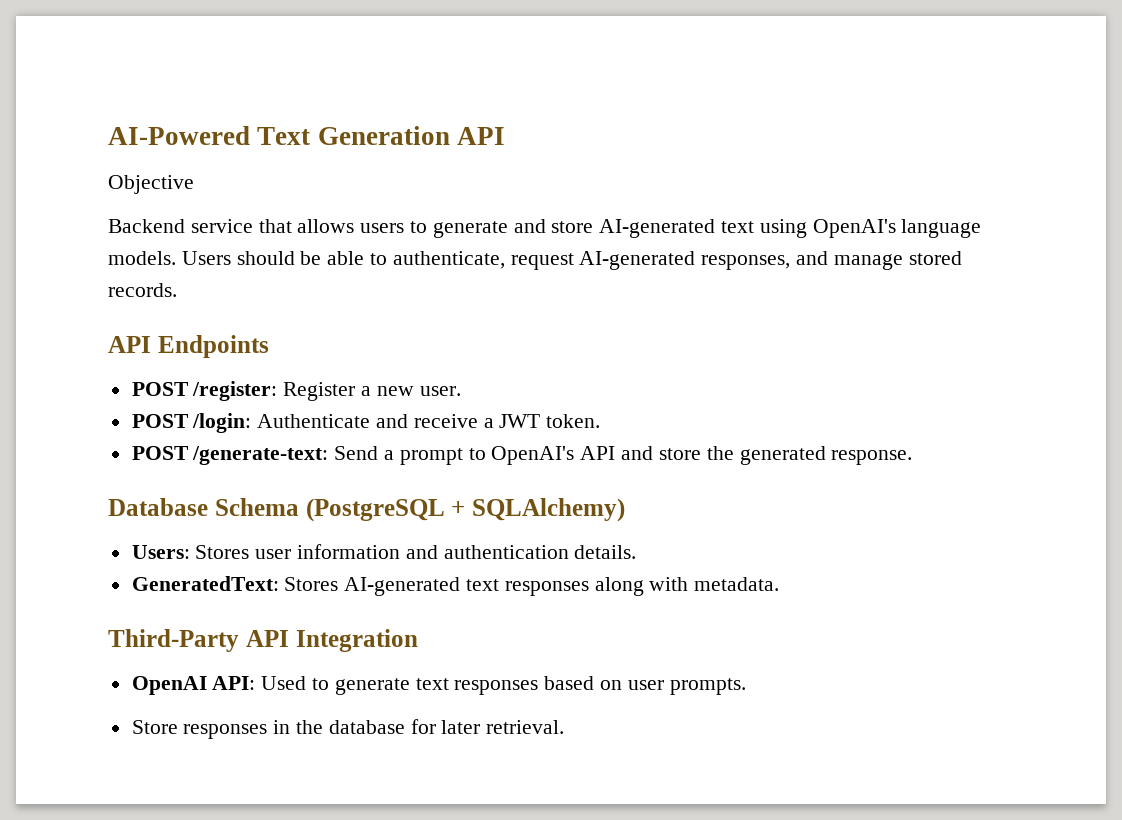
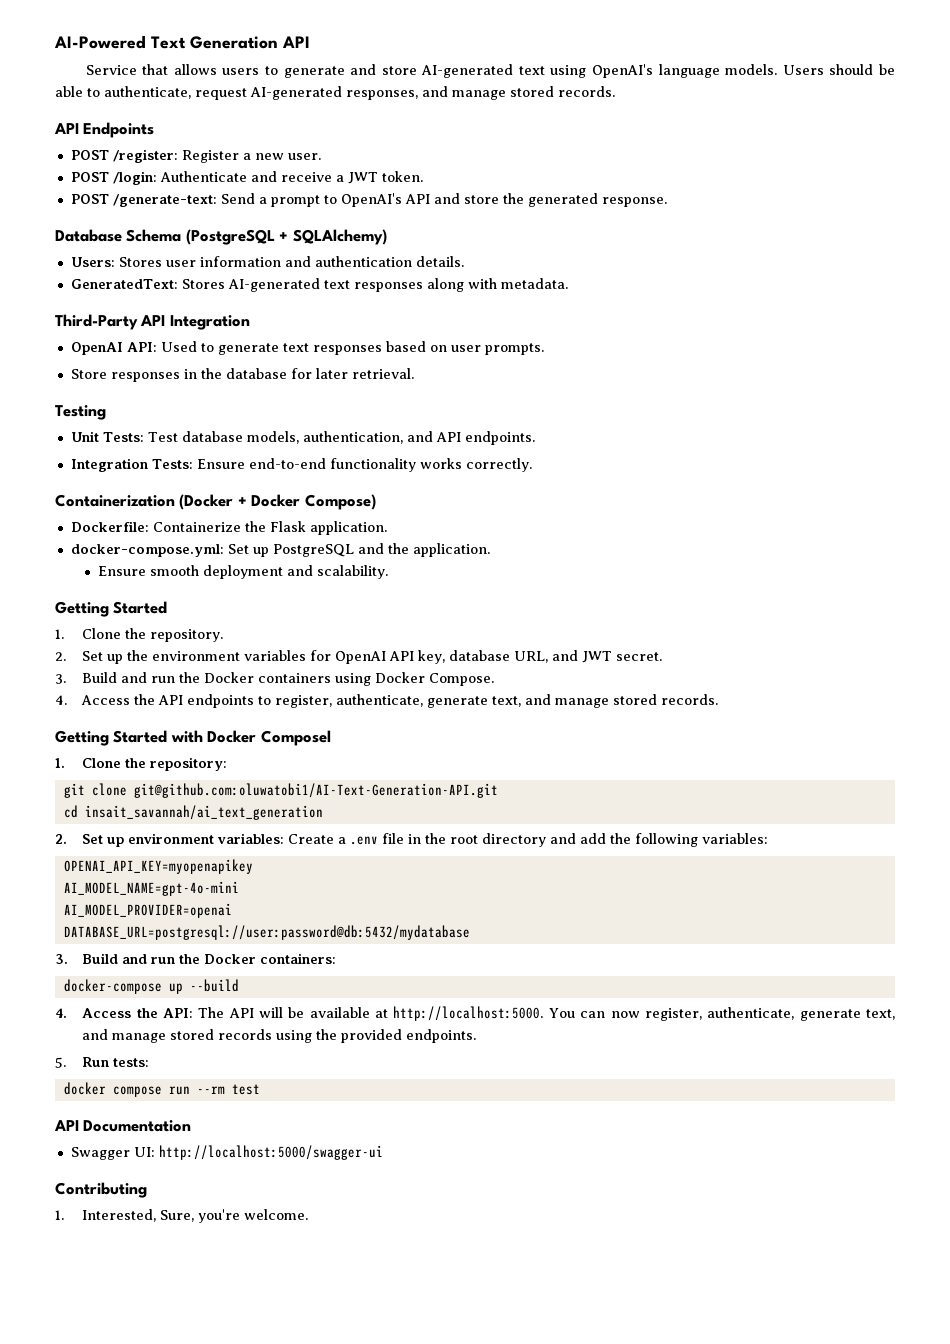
[108,175,194,194] [108,219,253,233] Objective // Backend service -> [85,65,137,75] Service
(565, 727) none -> [55,405,106,420] [70,431,535,445] [70,458,532,472] [55,494,376,510] [70,521,387,535] [70,543,490,557] [98,565,389,579] [55,601,168,617] [55,628,224,642] [55,650,663,664] [55,672,495,686] [55,694,719,708] [55,730,331,746] [55,757,228,771] [63,783,498,798] [63,805,323,820] [55,833,769,847] [63,859,253,874] [63,881,239,896] [63,903,232,918] [63,925,470,940] [55,953,337,964] [63,979,239,994] [55,1006,895,1021] [82,1029,477,1043] [55,1057,150,1068] [63,1082,260,1097] [54,1120,192,1132] [70,1145,383,1160] [55,1182,147,1198] [55,1209,309,1223] // Testing // Unit Tests: Test database models, authentication, and API endpoints. // Integration Tests: Ensure end-to-end functionality works correctly. // Containerization (Docker + Docker Compose) // Dockerfile: Containerize the Flask application. // docker-compose.yml: Set up PostgreSQL and the application. // Ensure smooth deployment and scalability. // Getting Started // 1. Clone the repository. // 2. Set up the environment variables for OpenAI API key, database URL, and JWT secret. // 3. Build and run the Docker containers using Docker Compose. // 4. Access the API endpoints to register, authenticate, generate text, and manage stored records. // Getting Started with Docker Composel // 1. Clone the repository: // git clone git@github.com:oluwatobi1/AI-Text-Generation-API.git // cd insait_savannah/ai_text_generation // 2. Set up environment variables: Create a .env file in the root directory and add the following variables: // OPENAI_API_KEY=myopenapikey // AI_MODEL_NAME=gpt-4o-mini // AI_MODEL_PROVIDER=openai // DATABASE_URL=postgresql://user:password@db:5432/mydatabase // 3. Build and run the Docker containers: // docker-compose up --build // 4. Access the API: The API will be available at http://localhost:5000. You can now register, authenticate, generate text, and manage stored records using the provided endpoints. // 5. Run tests: // docker compose run --rm test // API Documentation // Swagger UI: http://localhost:5000/swagger-ui // Contributing // 1. Interested, Sure, you're welcome.

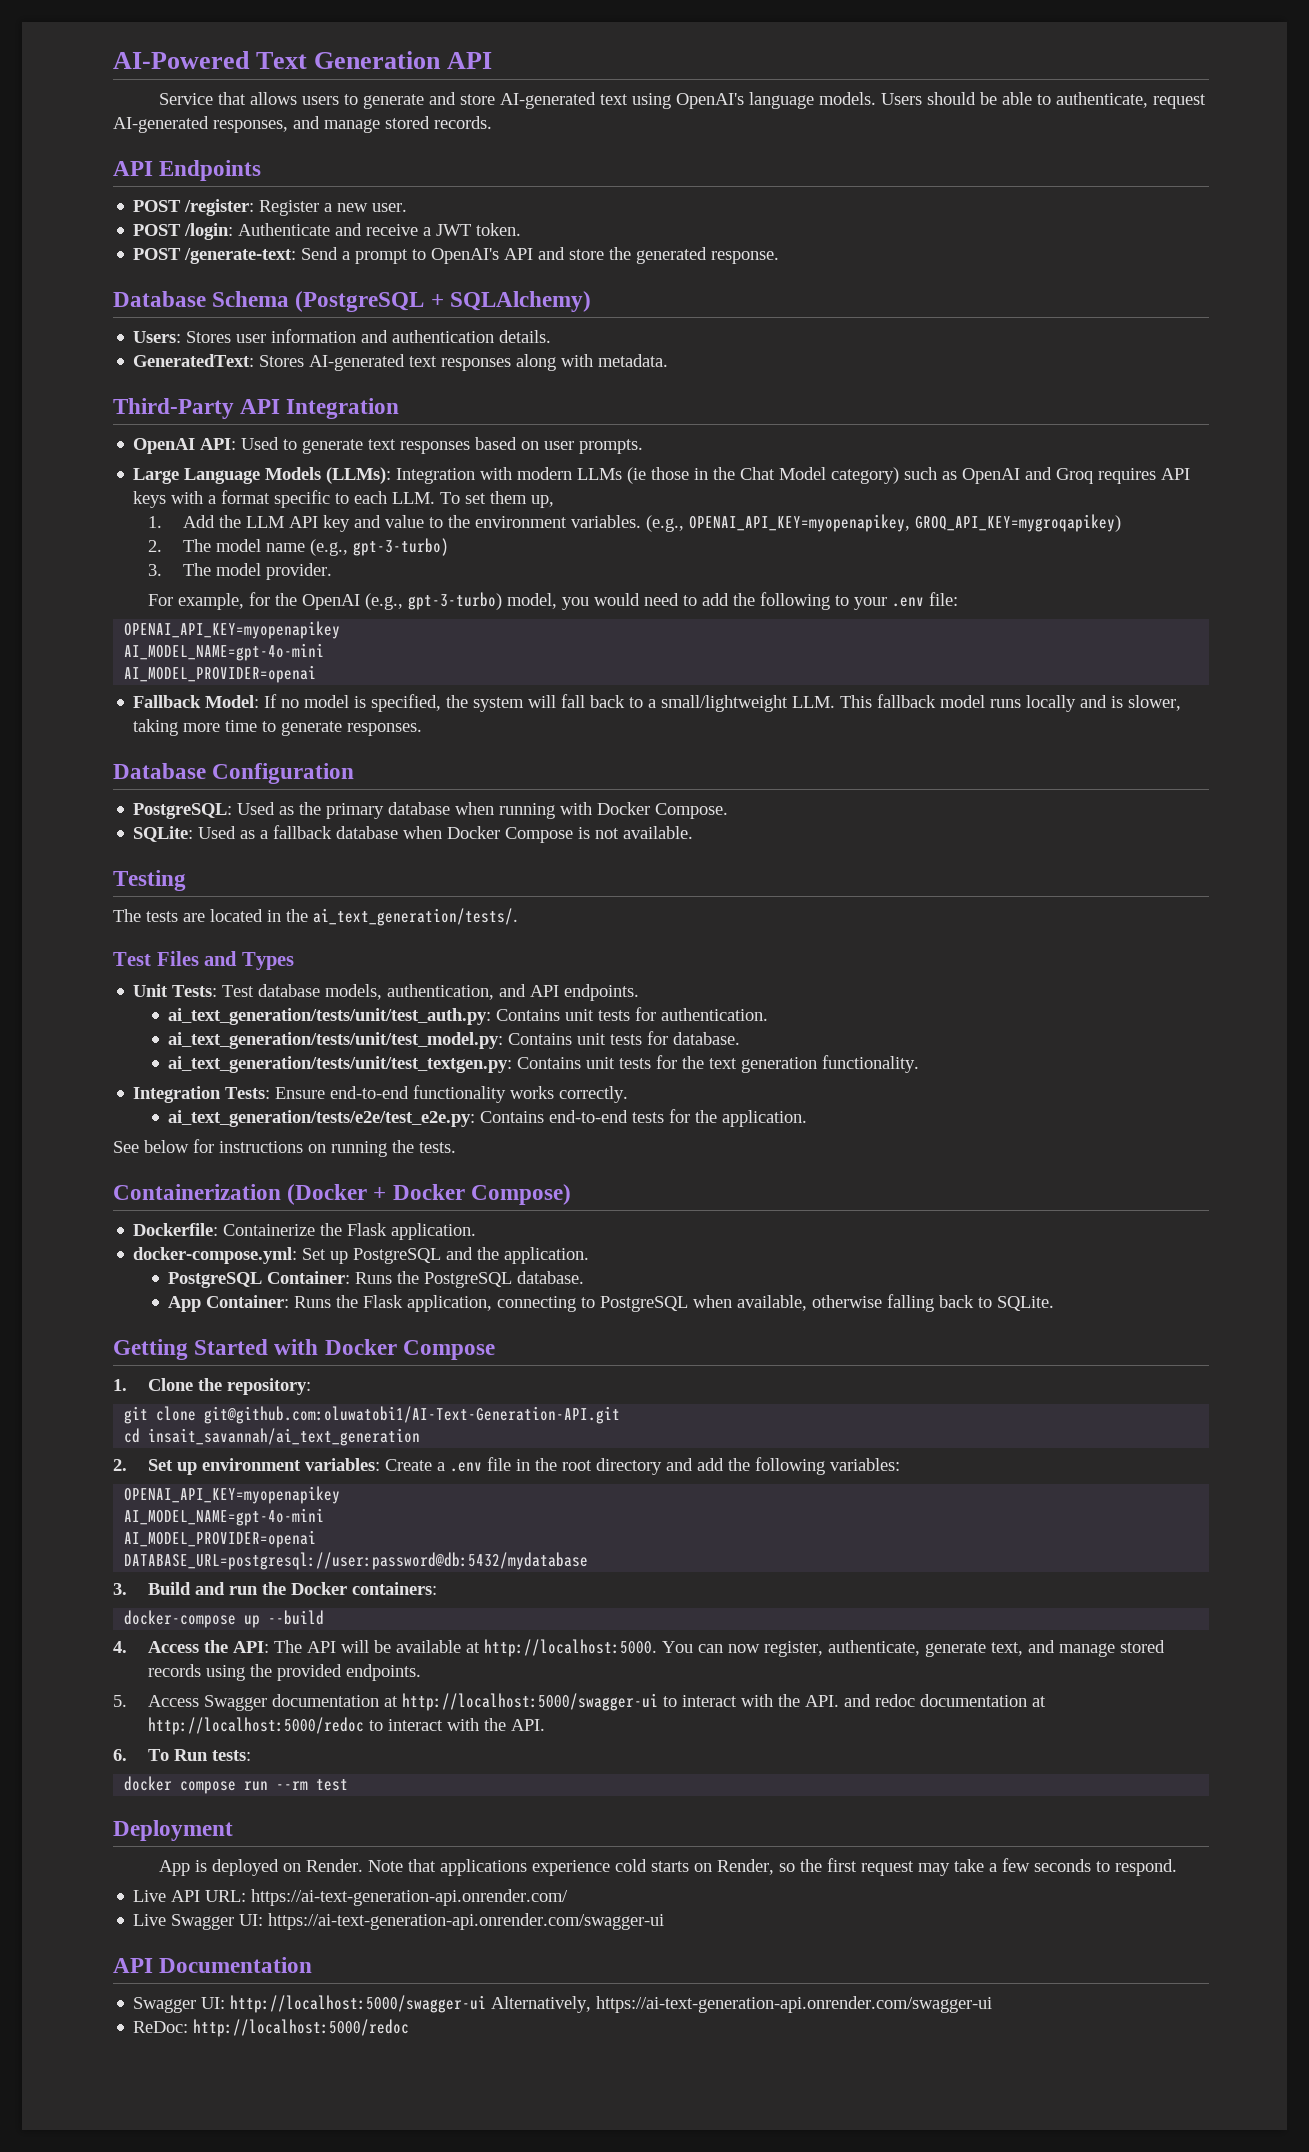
[70,368,414,382] [55,405,106,420] Store responses in the database for later retrieval. // Testing -> [133,467,1191,484] [133,490,555,508] [147,514,1121,532] [147,538,449,556] [147,563,332,580] [147,592,958,610] [124,621,341,639] [124,643,325,661] [124,665,317,683] [133,694,1182,712] [133,719,423,736] [113,763,355,784] [133,802,729,819] [133,825,694,843] [113,870,186,891] [113,908,518,926] [113,951,294,970] Large Language Models (LLMs): Integration with modern LLMs (ie those in the Chat Model category) such as OpenAI and Groq requires API keys with a format specific to each LLM. To set them up, // 1. Add the LLM API key and value to the environment variables. (e.g., OPENAI_API_KEY=myopenapikey, GROQ_API_KEY=mygroqapikey) // 2. The model name (e.g., gpt-3-turbo) // 3. The model provider. // For example, for the OpenAI (e.g., gpt-3-turbo) model, you would need to add the following to your .env file: // OPENAI_API_KEY=myopenapikey // AI_MODEL_NAME=gpt-4o-mini // AI_MODEL_PROVIDER=openai // Fallback Model: If no model is specified, the system will fall back to a small/lightweight LLM. This fallback model runs locally and is slower, taking more time to generate responses. // Database Configuration // PostgreSQL: Used as the primary database when running with Docker Compose. // SQLite: Used as a fallback database when Docker Compose is not available. // Testing // The tests are located in the ai_text_generation/tests/. // Test Files and Types
(535, 438) none -> [168,1007,769,1025] [168,1031,741,1049] [168,1055,920,1073] // ai_text_generation/tests/unit/test_auth.py: Contains unit tests for authentication. // ai_text_generation/tests/unit/test_model.py: Contains unit tests for database. // ai_text_generation/tests/unit/test_textgen.py: Contains unit tests for the text generation functionality.
(532, 465) none -> [168,1109,808,1127] [113,1139,456,1157] // ai_text_generation/tests/e2e/test_e2e.py: Contains end-to-end tests for the application. // See below for instructions on running the tests.
[98,565,389,579] [55,601,168,617] [55,628,224,642] [55,650,663,664] [55,672,495,686] [55,694,719,708] Ensure smooth deployment and scalability. // Getting Started // 1. Clone the repository. // 2. Set up the environment variables for OpenAI API key, database URL, and JWT secret. // 3. Build and run the Docker containers using Docker Compose. // 4. Access the API endpoints to register, authenticate, generate text, and manage stored records. -> [168,1271,585,1288] [168,1294,1055,1312] PostgreSQL Container: Runs the PostgreSQL database. // App Container: Runs the Flask application, connecting to PostgreSQL when available, otherwise falling back to SQLite.
[260,730,331,746] Composel -> [402,1340,495,1360] Compose
(66, 1062) none -> [147,1693,1046,1711] [147,1717,545,1735] [113,1749,169,1761] Access Swagger documentation at http://localhost:5000/swagger-ui to interact with the API. and redoc documentation at http://localhost:5000/redoc to interact with the API. // 6. To
(260, 1089) none -> [113,1820,233,1841] [158,1858,1177,1876] [133,1889,569,1906] [133,1913,665,1930] // Deployment // App is deployed on Render. Note that applications experience cold starts on Render, so the first request may take a few seconds to respond. // Live API URL: https://ai-text-generation-api.onrender.com/ // Live Swagger UI: https://ai-text-generation-api.onrender.com/swagger-ui
[55,1182,147,1198] [55,1209,309,1223] // Contributing // 1. Interested, Sure, you're welcome. -> [491,1996,993,2013] [133,2019,410,2037] Alternatively, https://ai-text-generation-api.onrender.com/swagger-ui // ReDoc: http://localhost:5000/redoc

